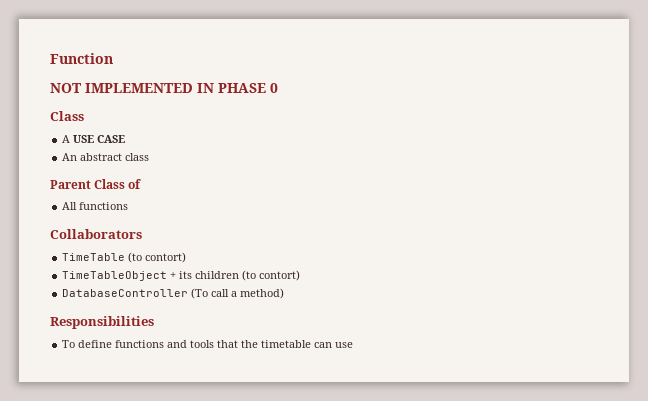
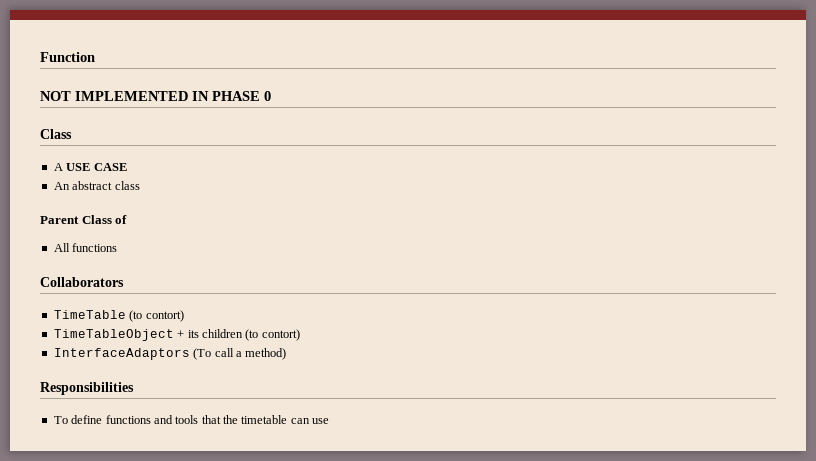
[62,289,189,297] DatabaseController -> [53,348,190,360] InterfaceAdaptors

